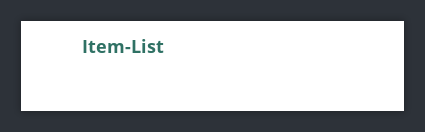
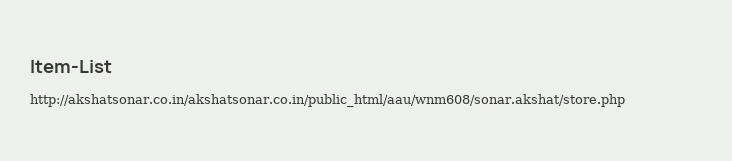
(164, 46) none -> [30,94,625,107] // http://akshatsonar.co.in/akshatsonar.co.in/public_html/aau/wnm608/sonar.akshat/store.php

